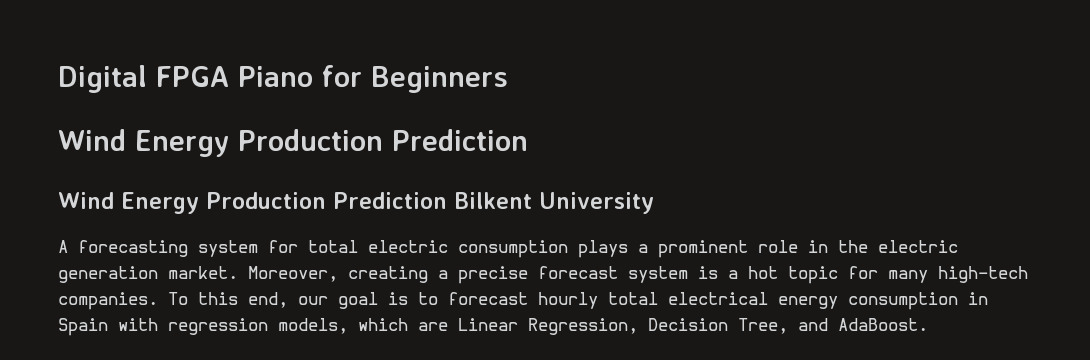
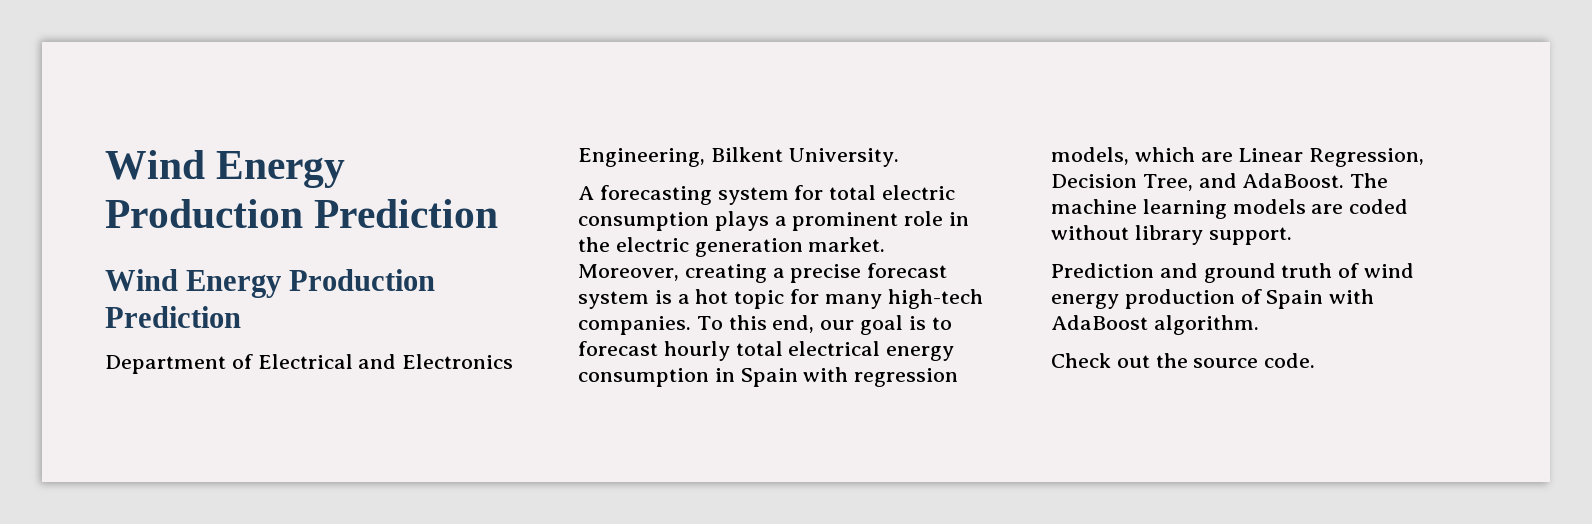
[58,65,508,93] Digital FPGA Piano for Beginners // -> (105, 165) none
[454,192,654,214] Bilkent University -> [105,354,514,374] [578,147,899,167] // Department of Electrical and Electronics Engineering, Bilkent University.
(928, 324) none -> [1350,173,1389,188] [1051,199,1409,219] [1051,225,1292,245] [1051,263,1415,283] [1051,289,1375,309] [1051,315,1259,335] [1051,353,1316,368] The machine learning models are coded without library support. // Prediction and ground truth of wind energy production of Spain with AdaBoost algorithm. // Check out the source code.

